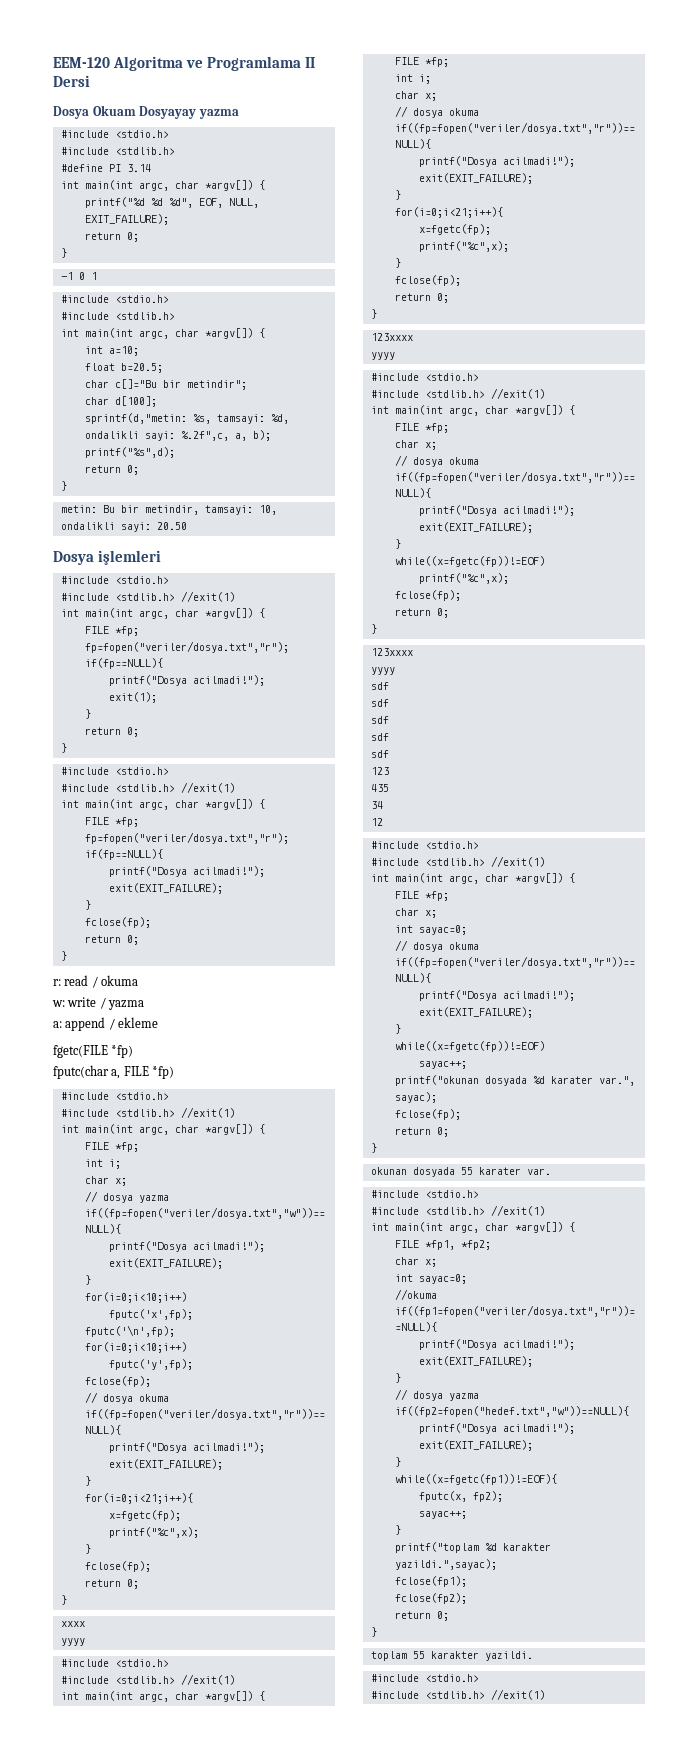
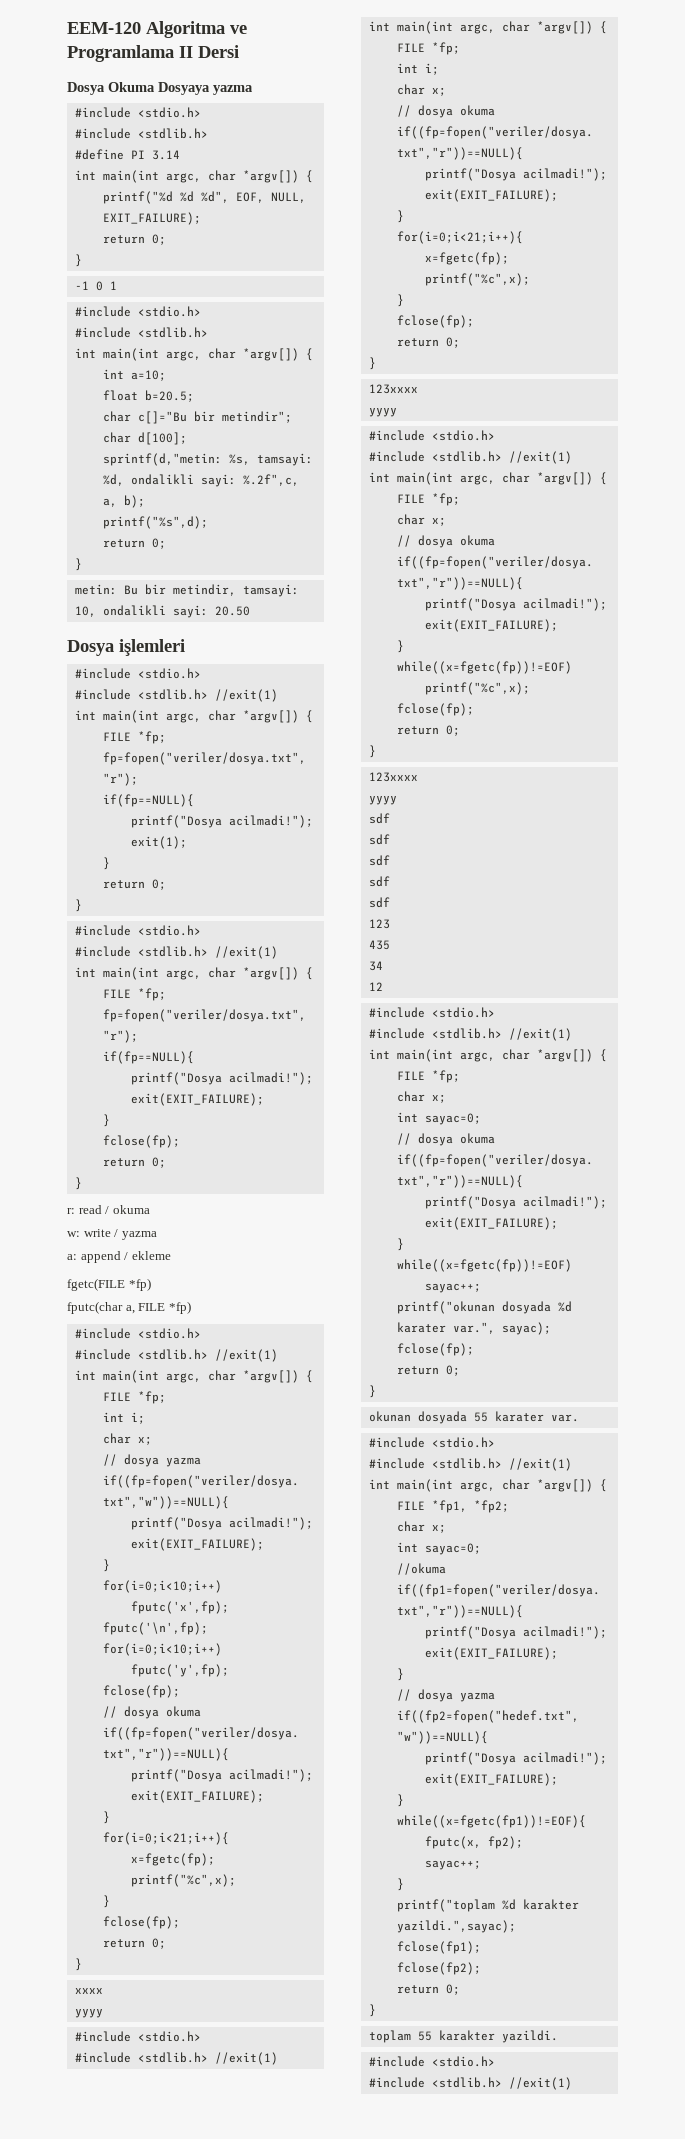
[92,105,197,119] Okuam Dosyayay -> [108,82,210,95] Okuma Dosyaya

